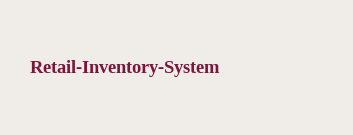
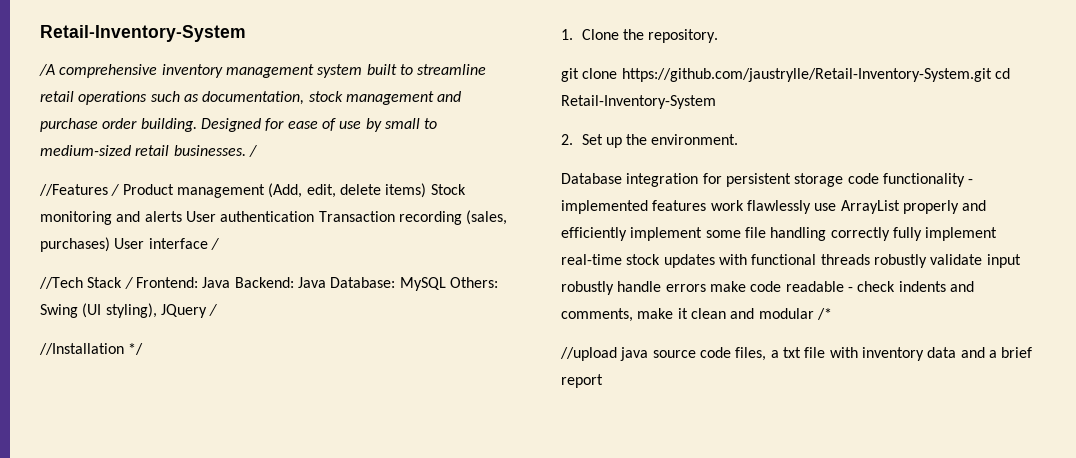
[30,60,220,77] Retail-Inventory-System -> [40,25,246,42] [39,64,487,78] [40,91,462,105] [40,118,438,132] [40,145,257,157] [39,183,466,198] [40,210,508,225] [40,237,219,252] [39,277,498,291] [40,303,218,318] [39,343,144,355] [561,29,719,43] [561,68,1010,82] [561,95,716,109] [561,134,739,148] [561,173,974,187] [561,200,987,214] [561,227,998,241] [561,254,1021,268] [561,281,974,295] [561,308,832,322] [560,347,1033,361] [561,374,603,388] Retail-Inventory-System // /A comprehensive inventory management system built to streamline retail operations such as documentation, stock management and purchase order building. Designed for ease of use by small to medium-sized retail businesses. / // //Features / Product management (Add, edit, delete items) Stock monitoring and alerts User authentication Transaction recording (sales, purchases) User interface / // //Tech Stack / Frontend: Java Backend: Java Database: MySQL Others: Swing (UI styling), JQuery / // //Installation */ // 1. Clone the repository. // git clone https://github.com/jaustrylle/Retail-Inventory-System.git cd Retail-Inventory-System // 2. Set up the environment. // Database integration for persistent storage code functionality - implemented features work flawlessly use ArrayList properly and efficiently implement some file handling correctly fully implement real-time stock updates with functional threads robustly validate input robustly handle errors make code readable - check indents and comments, make it clean and modular /* // //upload java source code files, a txt file with inventory data and a brief report

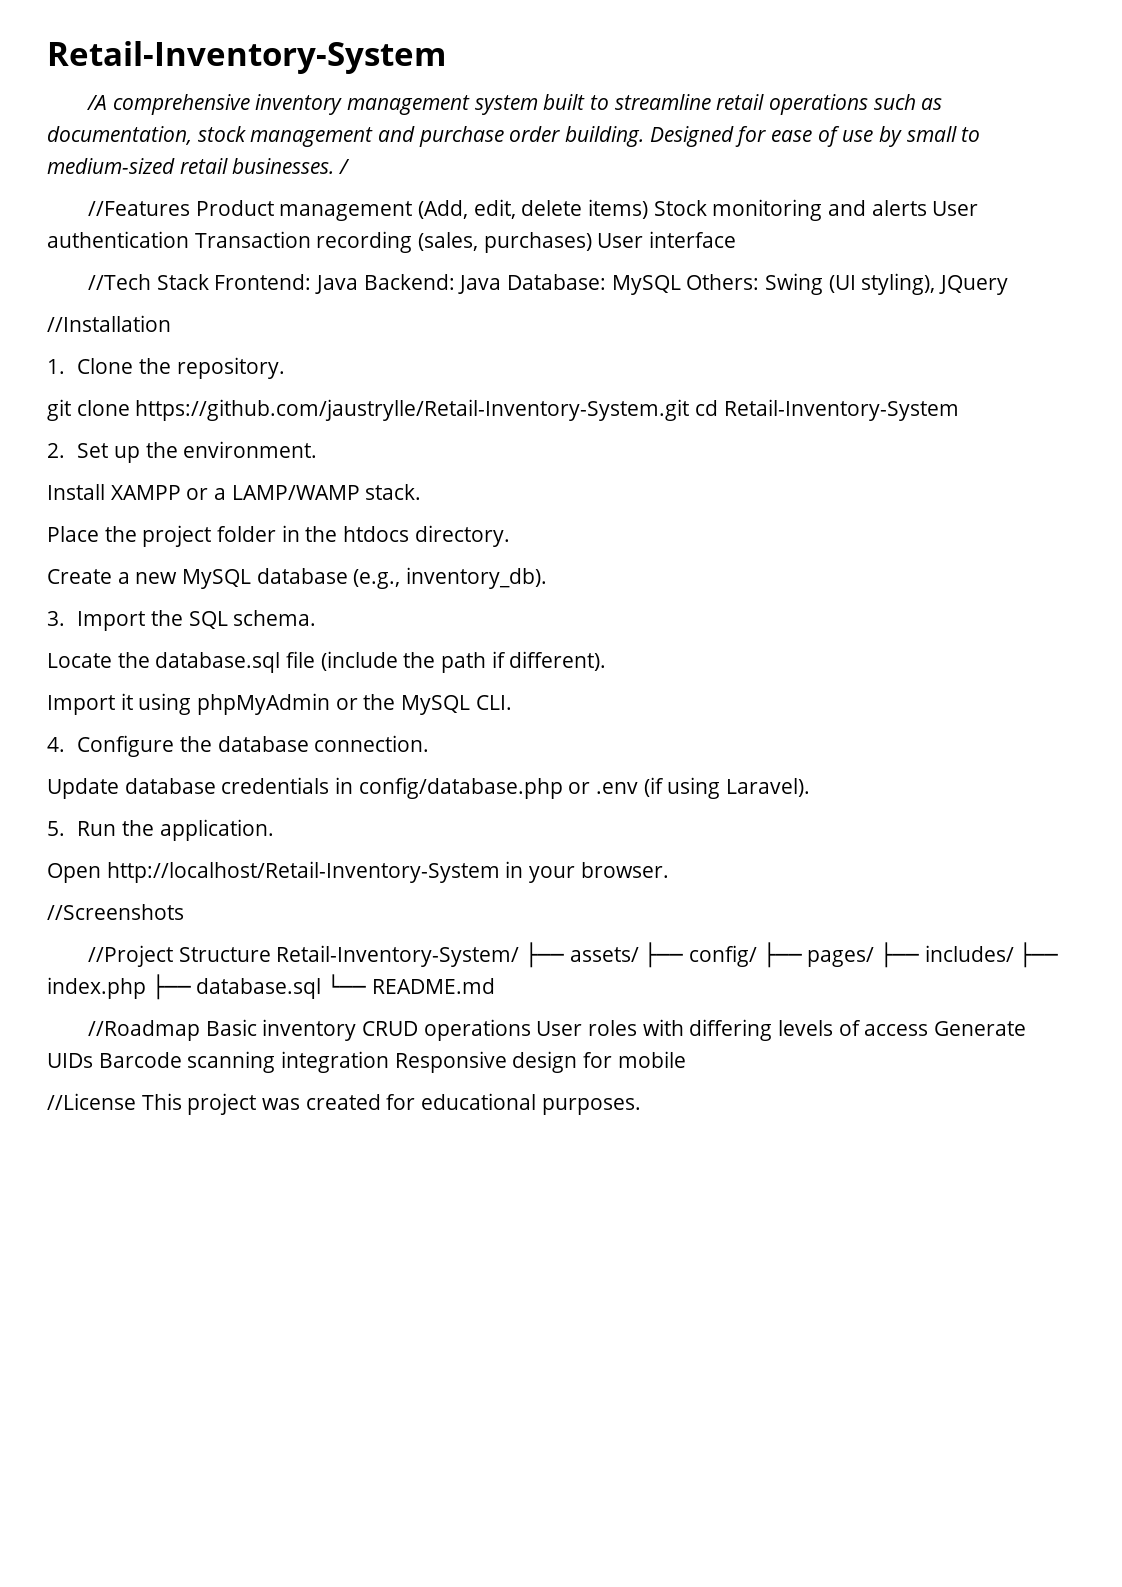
[111,184,120,196] / -> (190, 208) none
[210,238,219,250] / -> (737, 239) none
[124,277,133,289] / -> (209, 282) none
[209,304,218,316] / -> (1008, 285) none
[128,343,144,355] */ -> (171, 323) none
[561,173,974,187] [561,200,987,214] [561,227,998,241] [561,254,1021,268] [561,281,974,295] [561,308,832,322] [560,347,1033,361] [561,374,603,388] Database integration for persistent storage code functionality - implemented features work flawlessly use ArrayList properly and efficiently implement some file handling correctly fully implement real-time stock updates with functional threads robustly validate input robustly handle errors make code readable - check indents and comments, make it clean and modular /* // //upload java source code files, a txt file with inventory data and a brief report -> [47,484,422,500] [47,525,510,547] [47,567,548,589] [47,610,317,631] [47,651,607,673] [47,693,512,715] [47,735,430,757] [47,777,811,799] [47,819,274,841] [47,861,669,883] [47,904,184,920] [87,942,1059,968] [47,974,495,1000] [87,1019,1026,1041] [47,1051,686,1073] [47,1093,641,1115] Install XAMPP or a LAMP/WAMP stack. // Place the project folder in the htdocs directory. // Create a new MySQL database (e.g., inventory_db). // 3. Import the SQL schema. // Locate the database.sql file (include the path if different). // Import it using phpMyAdmin or the MySQL CLI. // 4. Configure the database connection. // Update database credentials in config/database.php or .env (if using Laravel). // 5. Run the application. // Open http://localhost/Retail-Inventory-System in your browser. // //Screenshots // //Project Structure Retail-Inventory-System/ ├── assets/ ├── config/ ├── pages/ ├── includes/ ├── index.php ├── database.sql └── README.md // //Roadmap Basic inventory CRUD operations User roles with differing levels of access Generate UIDs Barcode scanning integration Responsive design for mobile // //License This project was created for educational purposes.

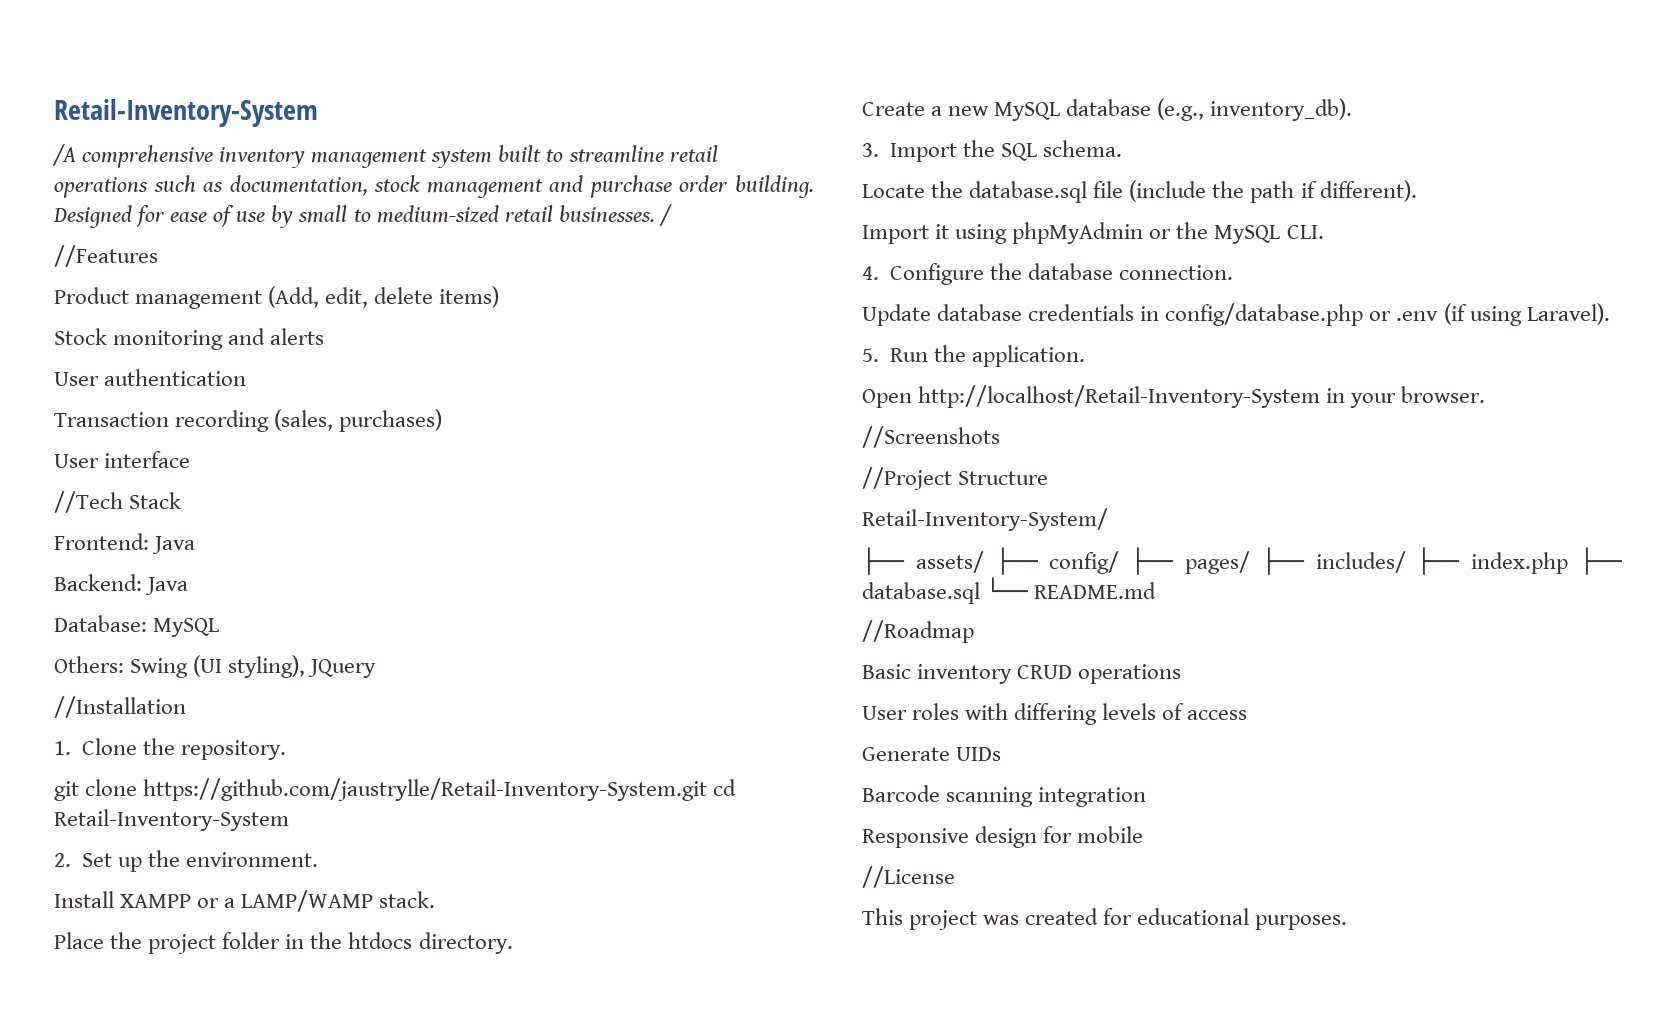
(190, 208) none -> (158, 256) //
(648, 209) none -> (500, 297) //
(927, 208) none -> (325, 336) //
(189, 239) none -> (247, 377) //
(592, 242) none -> (443, 420) //
(209, 282) none -> (182, 500) //
(358, 284) none -> (196, 545) //
(502, 284) none -> (189, 586) //
(681, 285) none -> (220, 627) //
(271, 954) none -> (1049, 478) //
(520, 956) none -> (1108, 519) //
(200, 1030) none -> (974, 631) //
(531, 1030) none -> (1182, 674) //
(929, 1030) none -> (1248, 715) //
(93, 1060) none -> (1002, 754) //
(390, 1062) none -> (1147, 797) //
(136, 1101) none -> (955, 877) //

